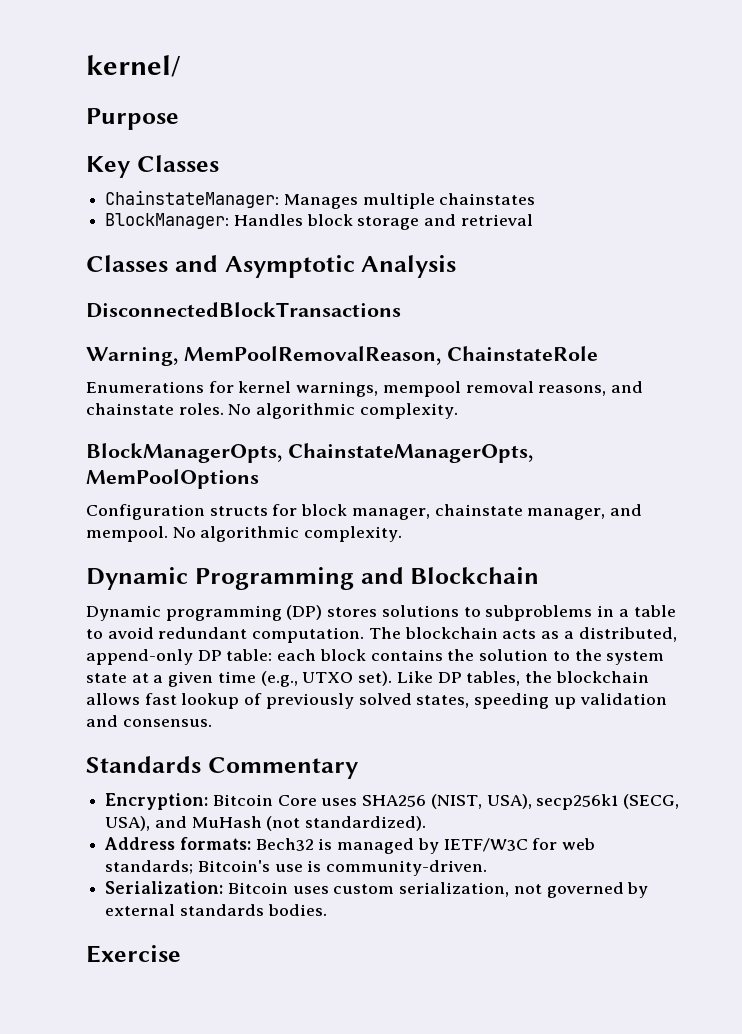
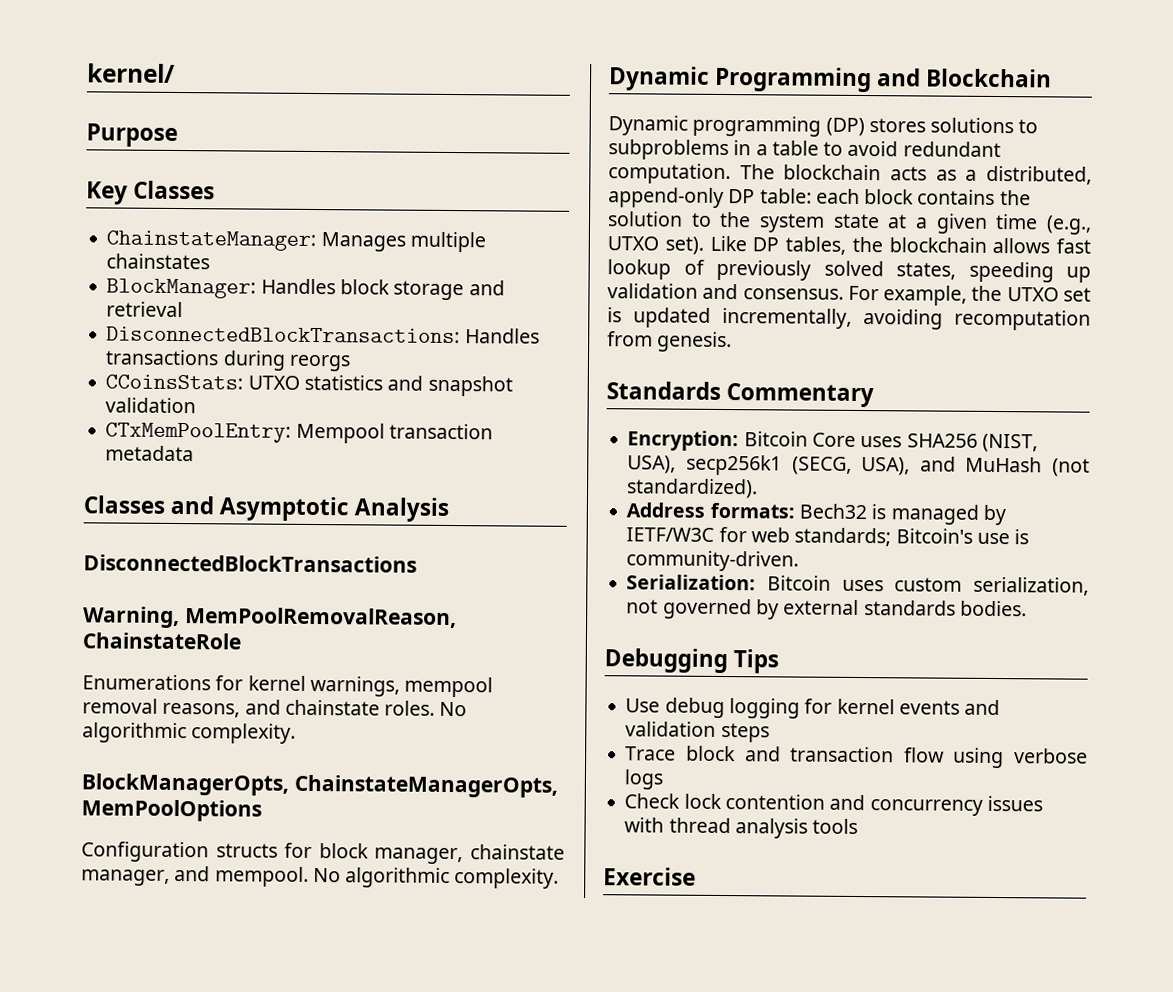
(533, 220) none -> [106,326,540,344] [105,349,351,372] [105,374,513,397] [105,397,197,414] [105,422,493,444] [105,445,195,462] // DisconnectedBlockTransactions: Handles transactions during reorgs // CCoinsStats: UTXO statistics and snapshot validation // CTxMemPoolEntry: Mempool transaction metadata
(212, 723) none -> [847,285,1091,306] [607,307,1091,331] [607,331,733,353] For example, the UTXO set is updated incrementally, avoiding recomputation from genesis.
(327, 910) none -> [604,648,780,674] [625,697,1001,719] [625,721,770,743] [625,745,1088,769] [624,769,664,790] [624,793,1043,816] [624,817,859,839] // Debugging Tips // Use debug logging for kernel events and validation steps // Trace block and transaction flow using verbose logs // Check lock contention and concurrency issues with thread analysis tools

